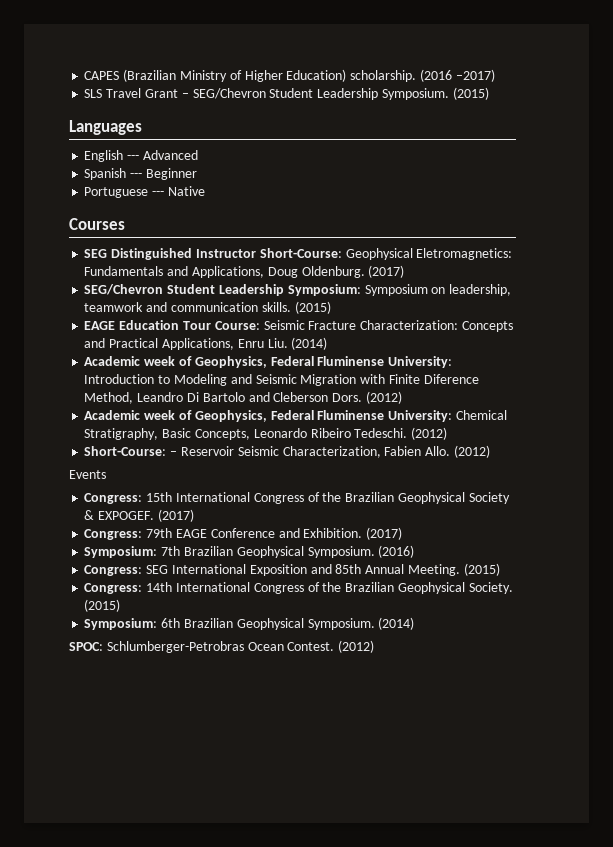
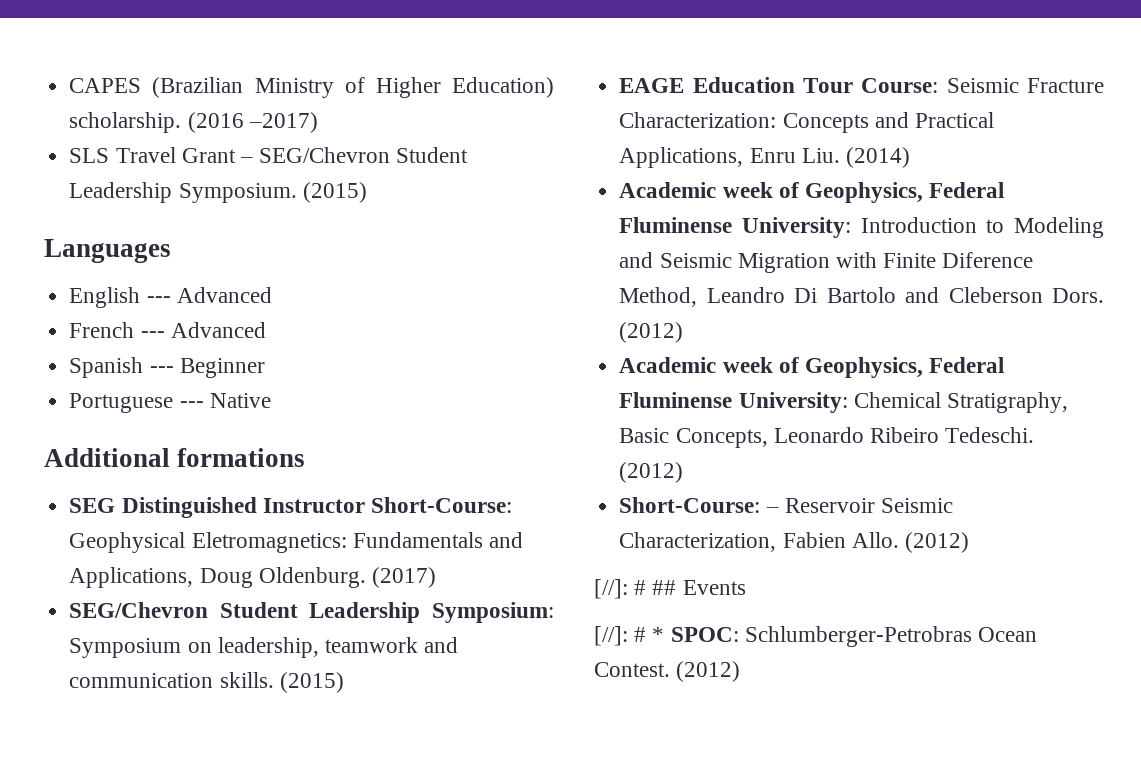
(198, 155) none -> [69,322,266,338] // French --- Advanced
[69,218,125,230] Courses -> [44,448,306,467] Additional formations
[69,470,106,479] [84,492,510,504] [84,509,194,522] [84,527,403,540] [84,545,415,558] [84,563,500,576] [84,582,513,594] [84,599,121,612] [84,617,415,630] Events // Congress: 15th International Congress of the Brazilian Geophysical Society & EXPOGEF. (2017) // Congress: 79th EAGE Conference and Exhibition. (2017) // Symposium: 7th Brazilian Geophysical Symposium. (2016) // Congress: SEG International Exposition and 85th Annual Meeting. (2015) // Congress: 14th International Congress of the Brazilian Geophysical Society. (2015) // Symposium: 6th Brazilian Geophysical Symposium. (2014) // -> [594,579,746,599] [594,626,665,646] [//]: # ## Events // [//]: # *

